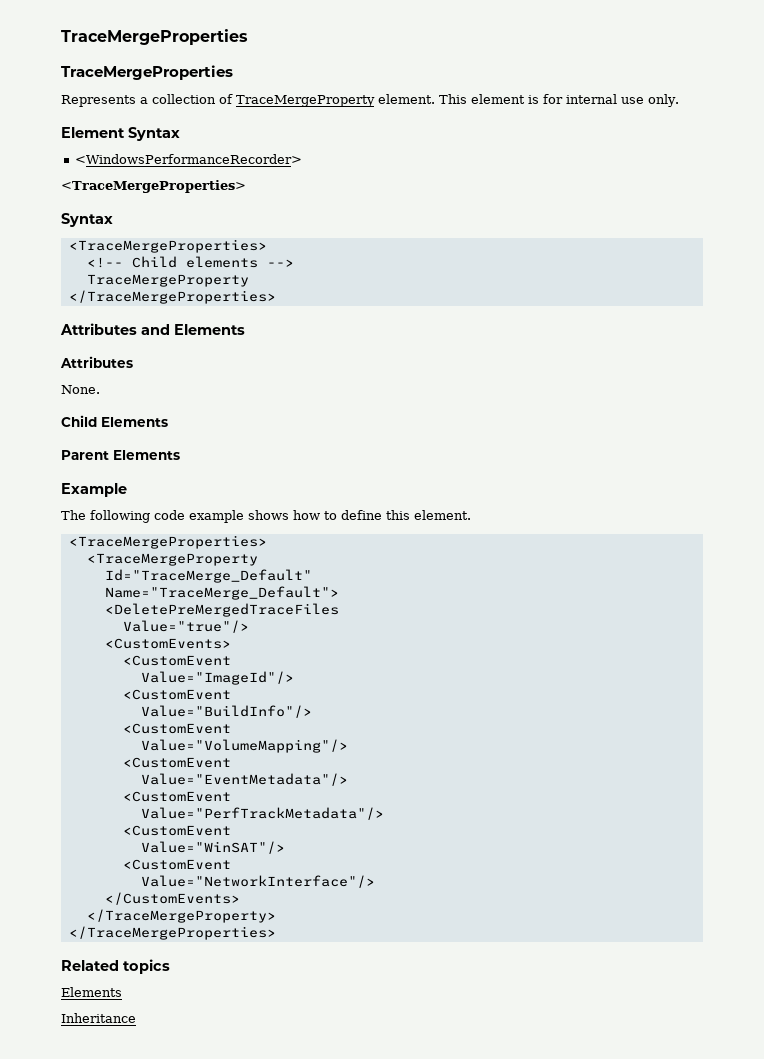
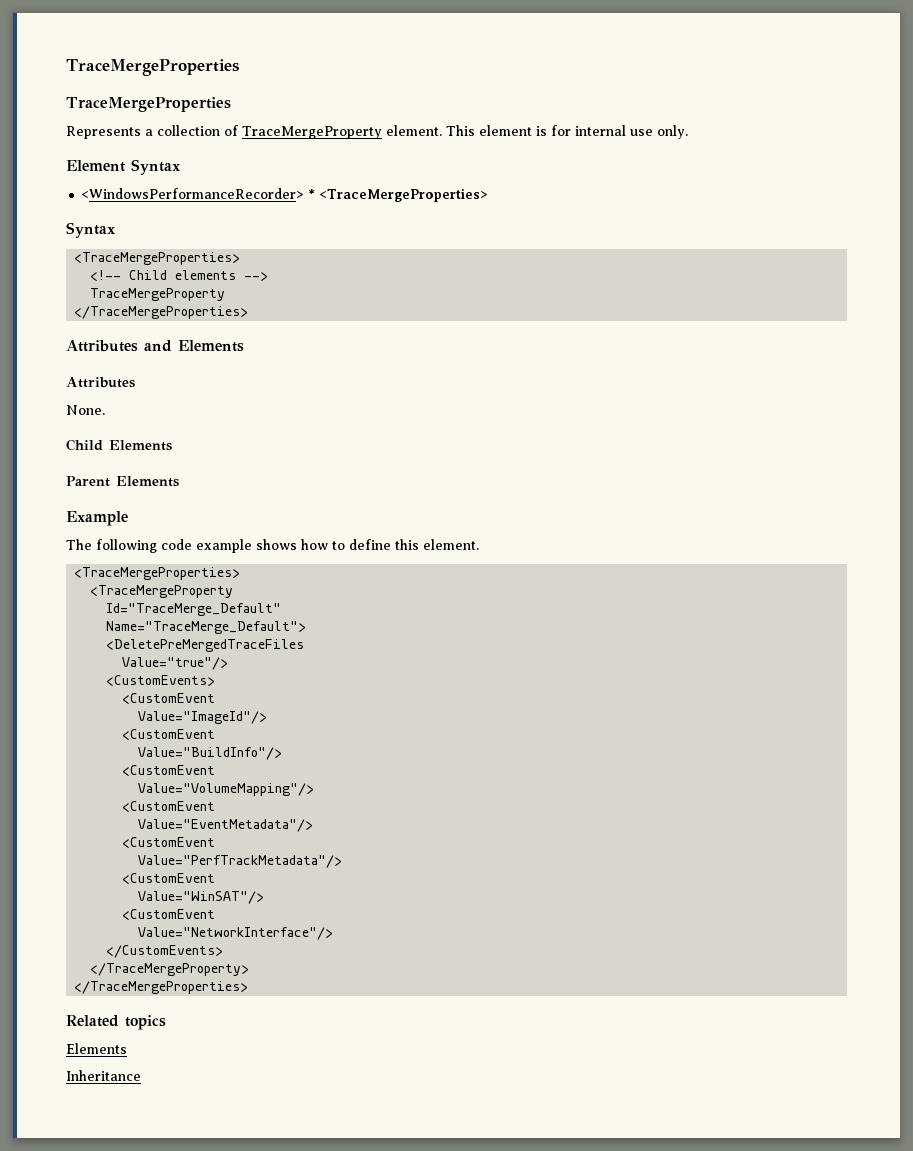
(302, 159) // -> [308,189,316,199] *

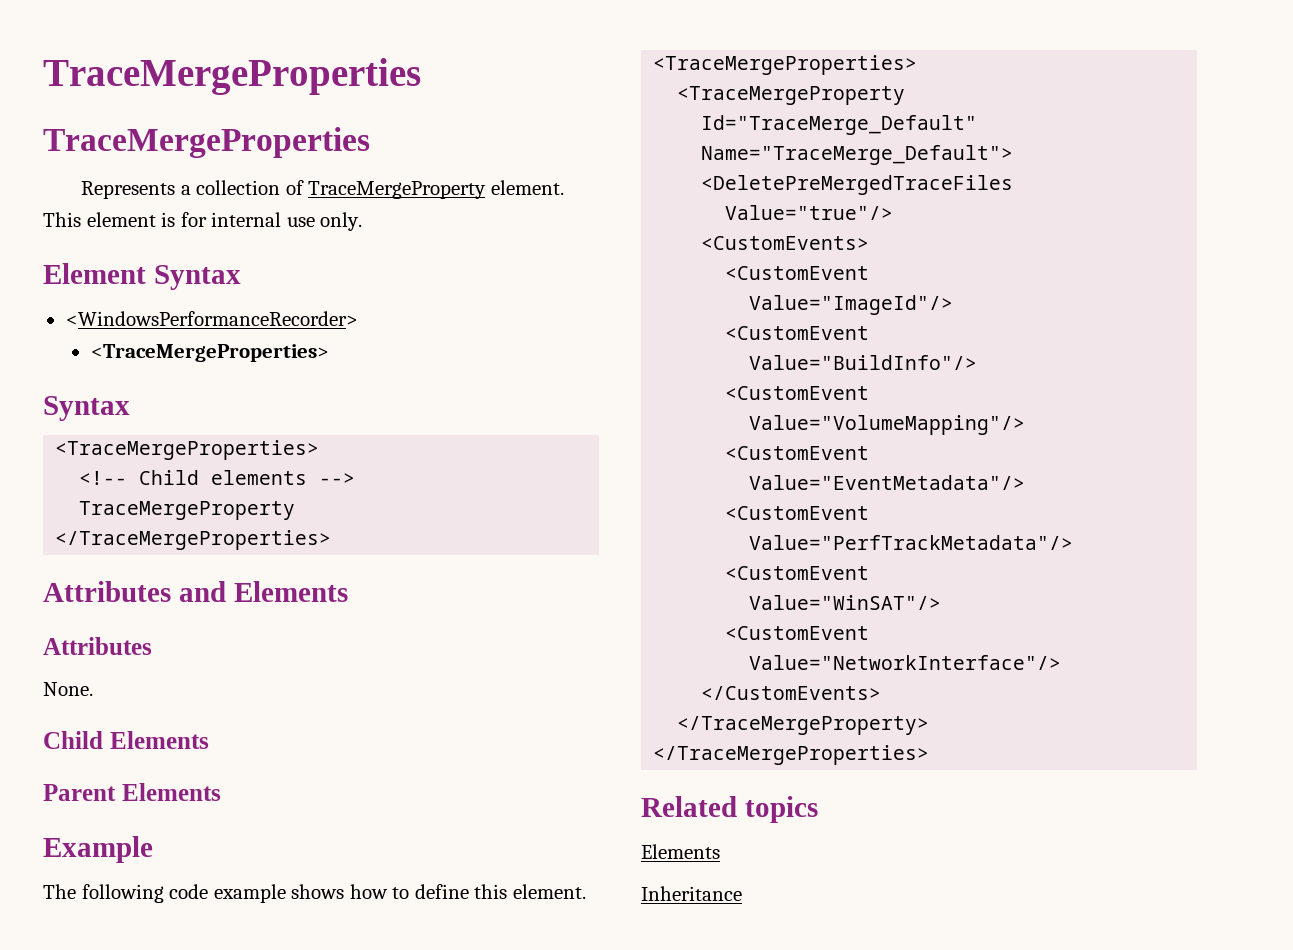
[308,189,316,199] * -> (358, 318) //

